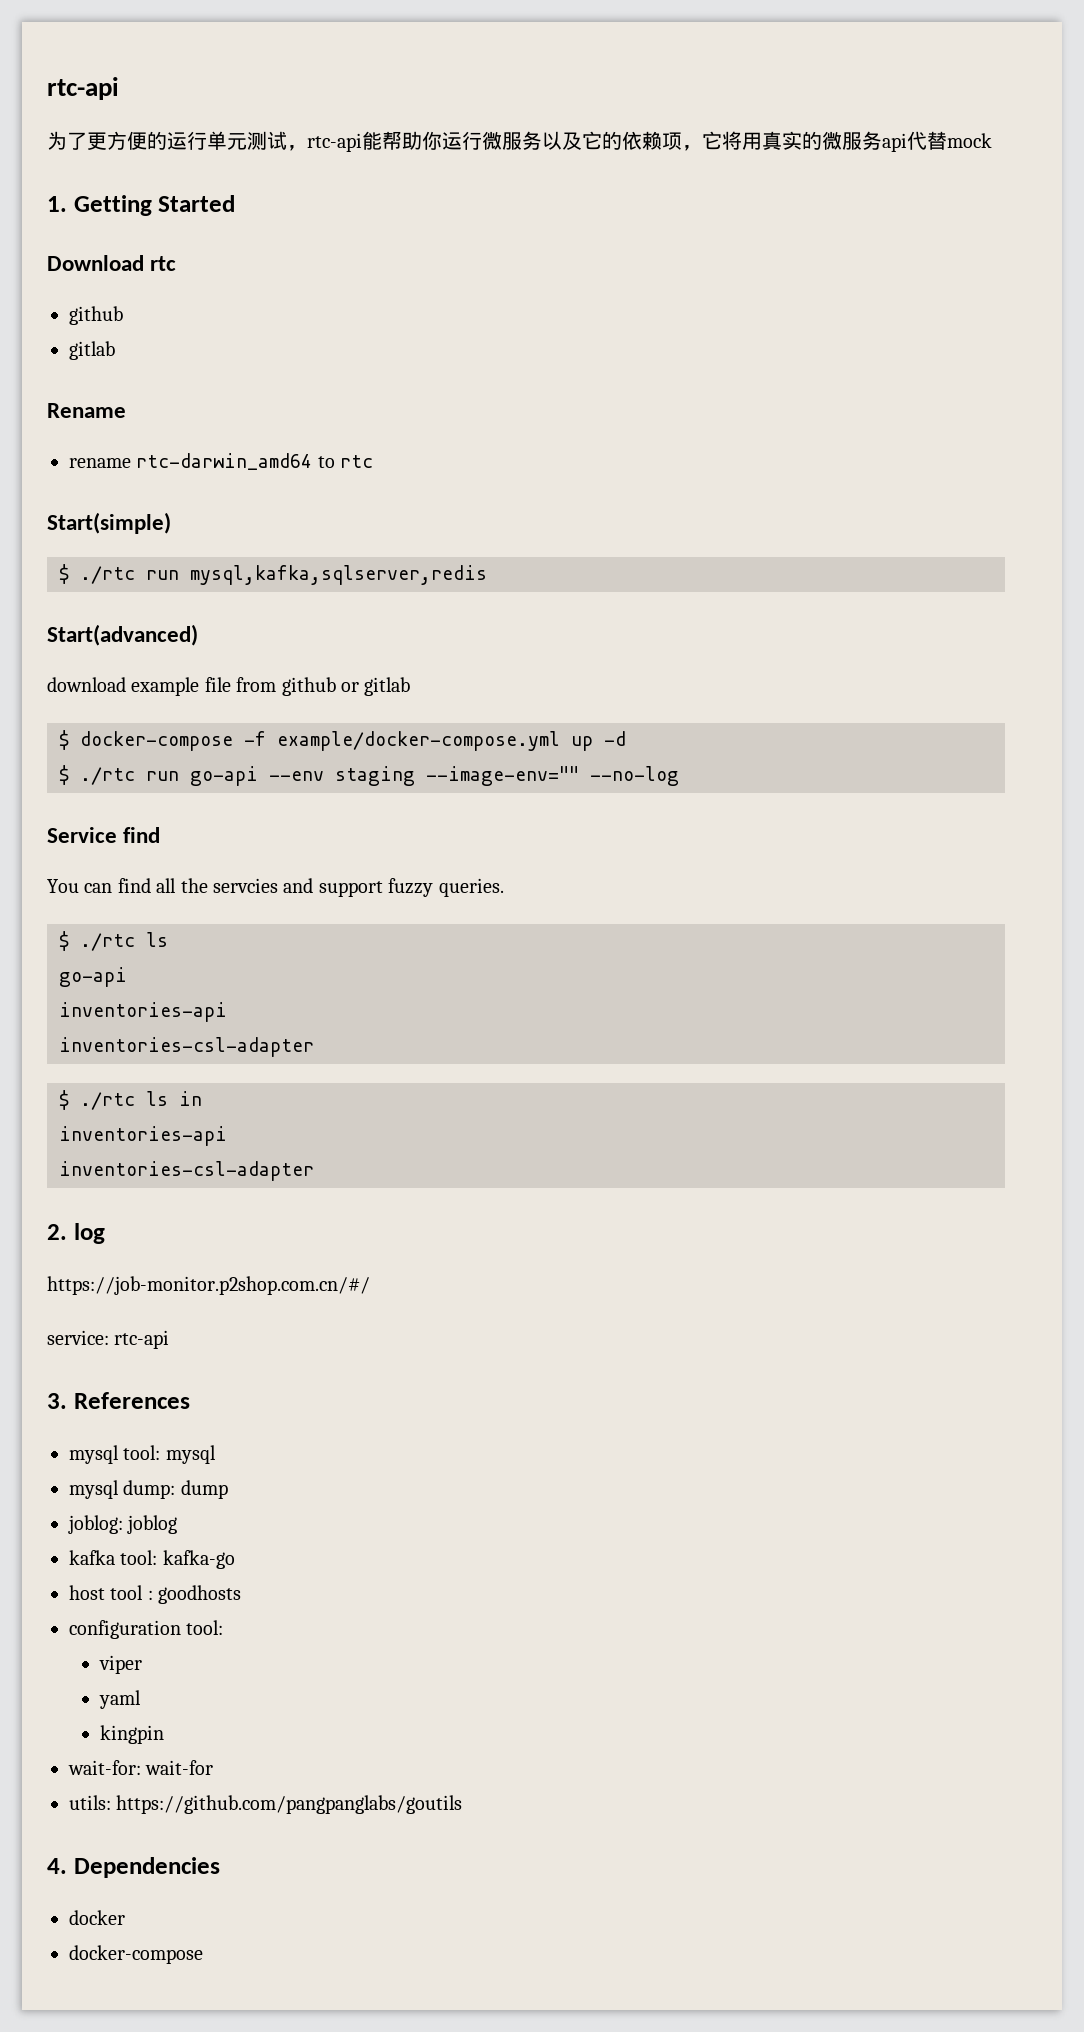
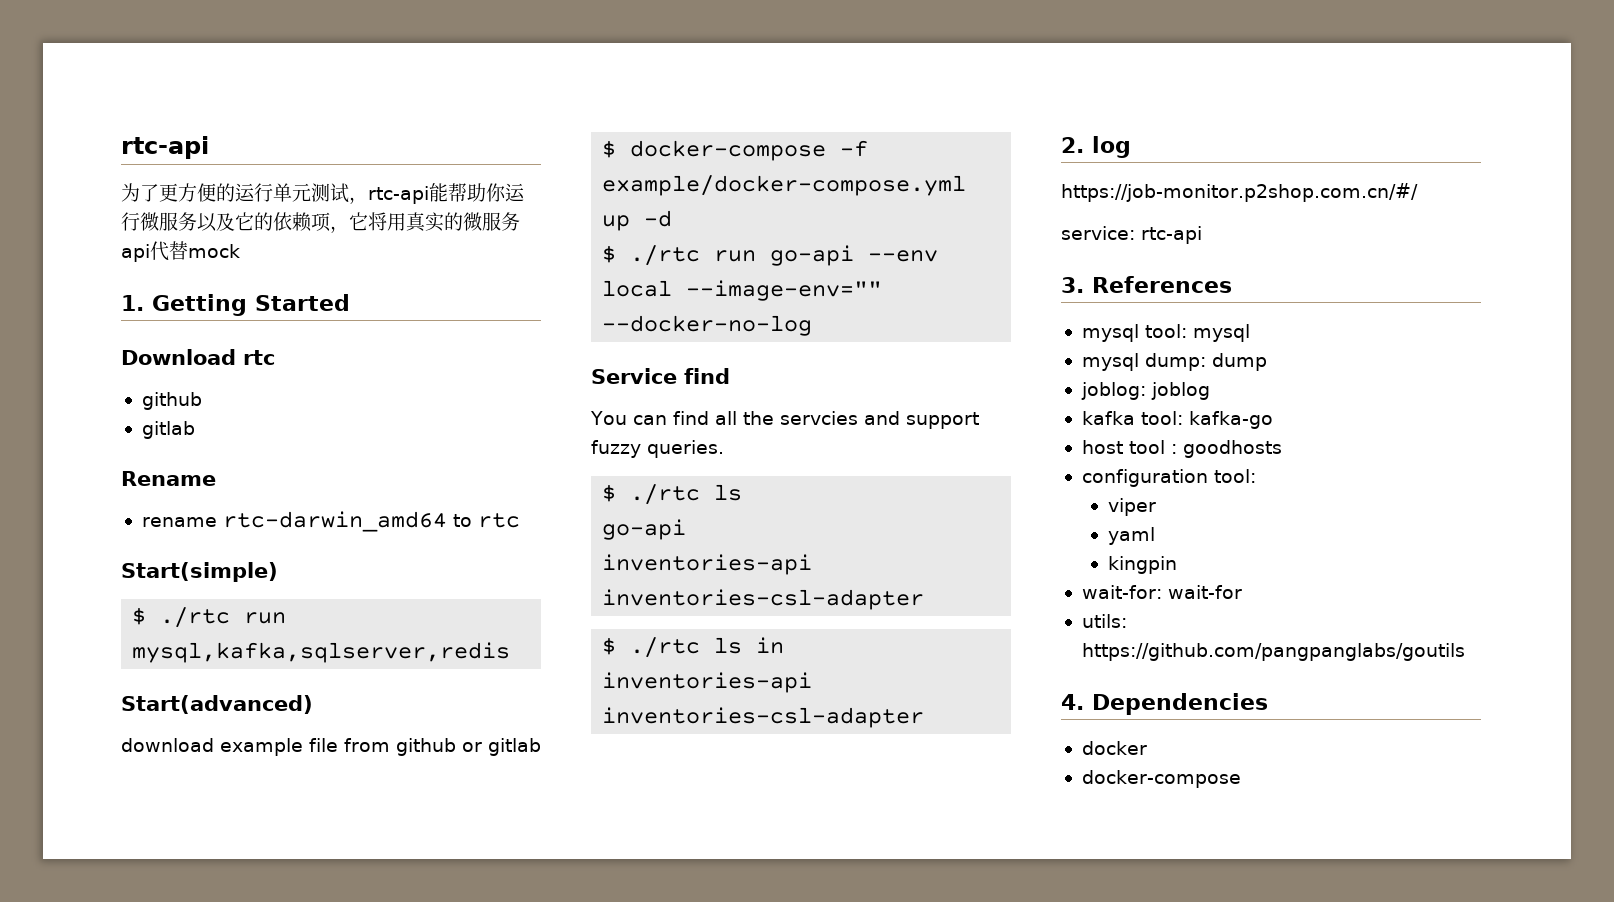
[335,766,679,786] staging --image-env="" --no-log -> [602,280,883,301] [602,315,813,336] local --image-env="" --docker-no-log

